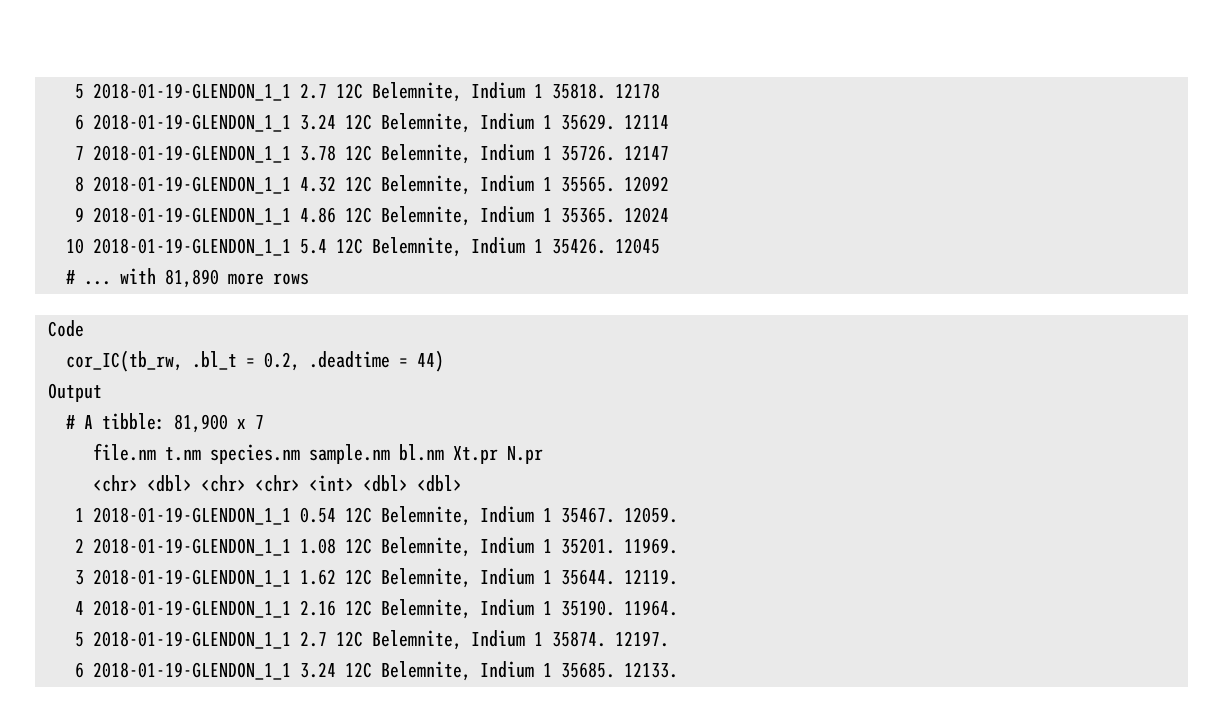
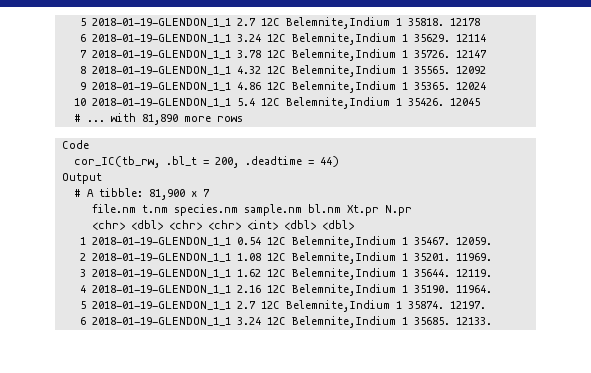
[74,82,525,102] 5 2018-01-19-GLENDON_1_1 2.7 12C Belemnite, Indium -> [79,17,390,29] 5 2018-01-19-GLENDON_1_1 2.7 12C Belemnite,Indium
[380,113,534,133] Belemnite, Indium -> [291,33,396,45] Belemnite,Indium
[380,144,534,164] Belemnite, Indium -> [291,49,396,61] Belemnite,Indium
[380,175,534,195] Belemnite, Indium -> [291,65,396,77] Belemnite,Indium
[380,206,534,226] Belemnite, Indium -> [291,81,396,93] Belemnite,Indium
[371,237,525,257] Belemnite, Indium -> [285,97,390,109] Belemnite,Indium
[263,352,300,371] 0.2, -> [214,157,239,168] 200,
[380,506,534,526] Belemnite, Indium -> [291,236,396,248] Belemnite,Indium
[380,537,534,557] Belemnite, Indium -> [291,252,396,264] Belemnite,Indium
[380,568,534,588] Belemnite, Indium -> [291,268,396,280] Belemnite,Indium
[380,599,534,619] Belemnite, Indium -> [291,284,396,296] Belemnite,Indium
[371,630,525,650] Belemnite, Indium -> [285,300,390,312] Belemnite,Indium
[380,661,534,681] Belemnite, Indium -> [291,316,396,328] Belemnite,Indium

